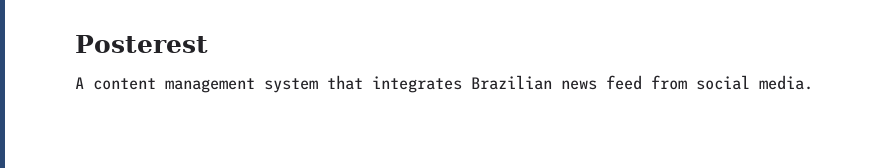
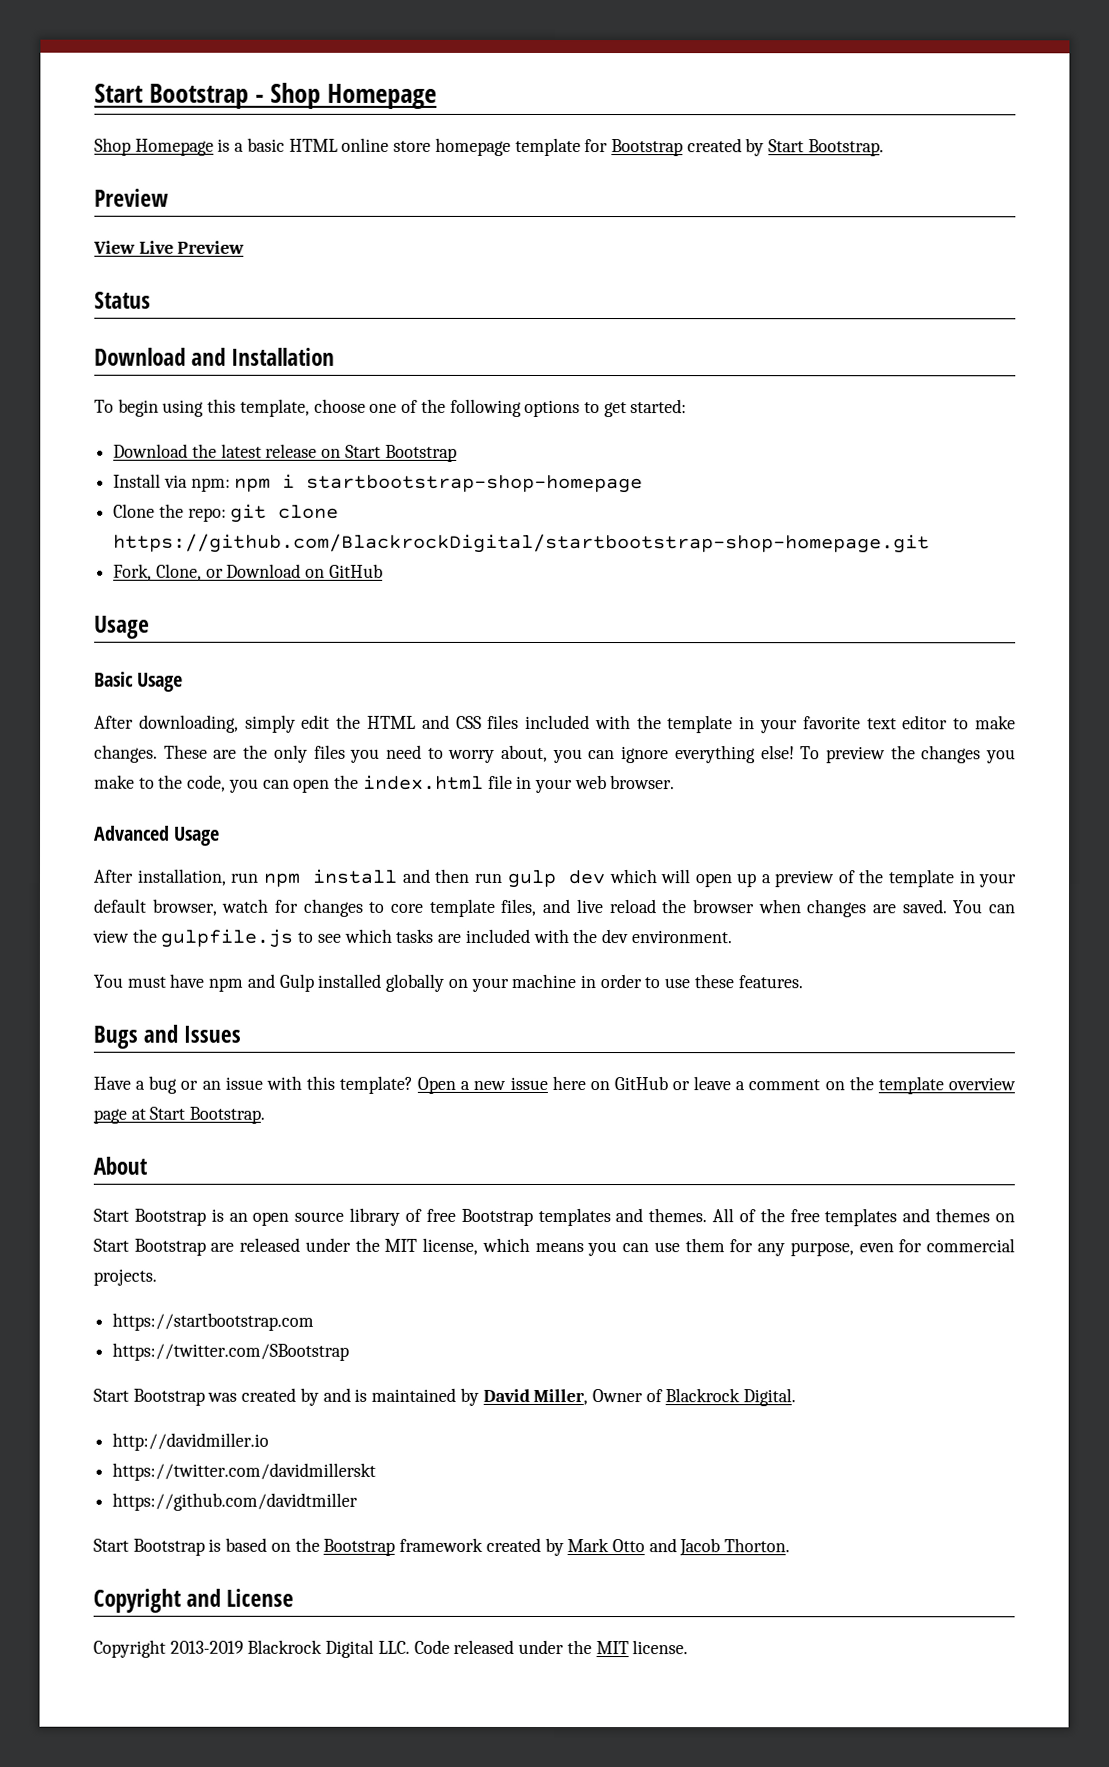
[75,35,208,53] [75,75,813,93] Posterest // A content management system that integrates Brazilian news feed from social media. -> [94,82,438,109] [94,137,884,157] [94,188,169,207] [93,240,246,254] [94,291,151,309] [94,347,336,366] [94,398,688,418] [113,443,457,462] [113,473,644,494] [113,503,340,523] [113,533,931,554] [113,563,383,581] [94,615,150,639] [94,671,184,692] [94,714,1016,734] [94,744,1017,764] [94,774,676,794] [94,825,221,846] [94,868,1018,889] [93,898,1016,918] [92,928,732,948] [93,973,803,992] [93,1024,242,1049] [93,1075,1017,1095] [93,1106,266,1124] [93,1156,147,1175] [93,1207,1016,1227] [93,1237,1015,1257] [93,1268,157,1286] [112,1312,315,1331] [112,1342,350,1361] [93,1387,797,1407] [112,1432,270,1451] [112,1462,377,1481] [112,1492,359,1511] [93,1537,791,1557] [93,1588,295,1613] [93,1639,689,1658] Start Bootstrap - Shop Homepage // Shop Homepage is a basic HTML online store homepage template for Bootstrap created by Start Bootstrap. // Preview // View Live Preview // Status // Download and Installation // To begin using this template, choose one of the following options to get started: // Download the latest release on Start Bootstrap // Install via npm: npm i startbootstrap-shop-homepage // Clone the repo: git clone https://github.com/BlackrockDigital/startbootstrap-shop-homepage.git // Fork, Clone, or Download on GitHub // Usage // Basic Usage // After downloading, simply edit the HTML and CSS files included with the template in your favorite text editor to make changes. These are the only files you need to worry about, you can ignore everything else! To preview the changes you make to the code, you can open the index.html file in your web browser. // Advanced Usage // After installation, run npm install and then run gulp dev which will open up a preview of the template in your default browser, watch for changes to core template files, and live reload the browser when changes are saved. You can view the gulpfile.js to see which tasks are included with the dev environment. // You must have npm and Gulp installed globally on your machine in order to use these features. // Bugs and Issues // Have a bug or an issue with this template? Open a new issue here on GitHub or leave a comment on the template overview page at Start Bootstrap. // About // Start Bootstrap is an open source library of free Bootstrap templates and themes. All of the free templates and themes on Start Bootstrap are released under the MIT license, which means you can use them for any purpose, even for commercial projects. // https://startbootstrap.com // https://twitter.com/SBootstrap // Start Bootstrap was created by and is maintained by David Miller, Owner of Blackrock Digital. // http://davidmiller.io // https://twitter.com/davidmillerskt // https://github.com/davidtmiller // Start Bootstrap is based on the Bootstrap framework created by Mark Otto and Jacob Thorton. // Copyright and License // Copyright 2013-2019 Blackrock Digital LLC. Code released under the MIT license.

